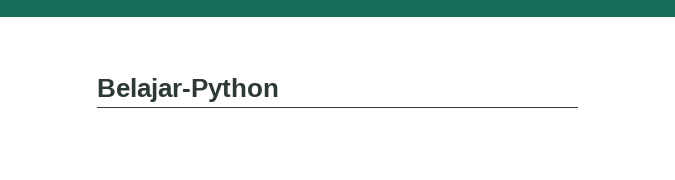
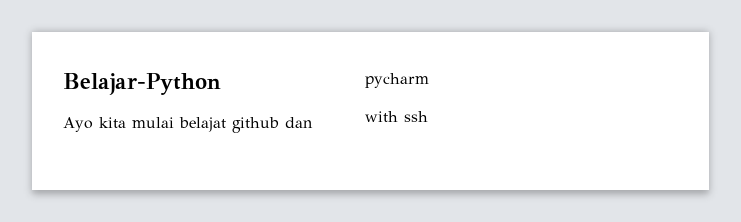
(279, 90) none -> [63,117,313,133] [365,73,429,88] [365,111,428,122] // Ayo kita mulai belajat github dan pycharm // with ssh

